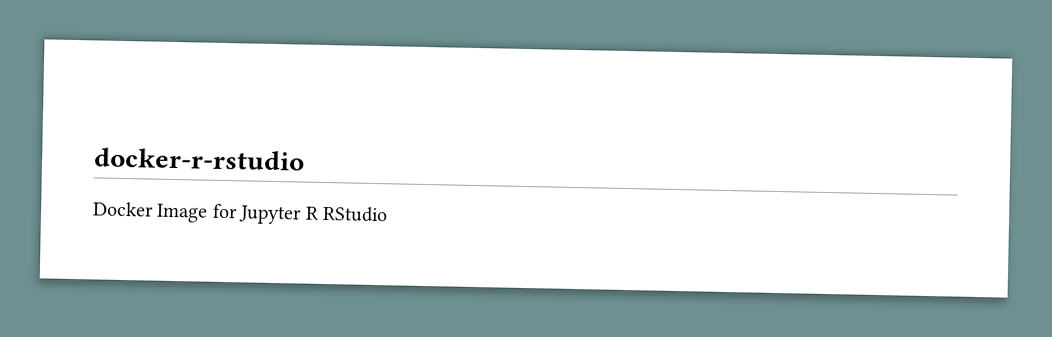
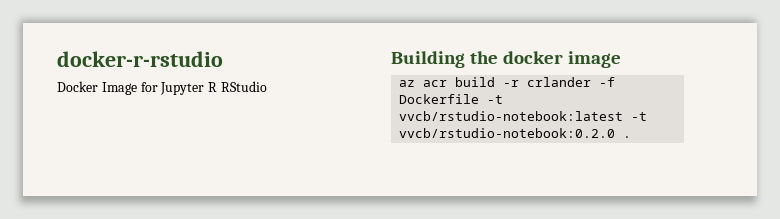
(388, 214) none -> [391,51,622,68] [399,77,616,87] [399,94,504,104] [399,111,648,121] [399,128,632,138] // Building the docker image // az acr build -r crlander -f Dockerfile -t vvcb/rstudio-notebook:latest -t vvcb/rstudio-notebook:0.2.0 .

